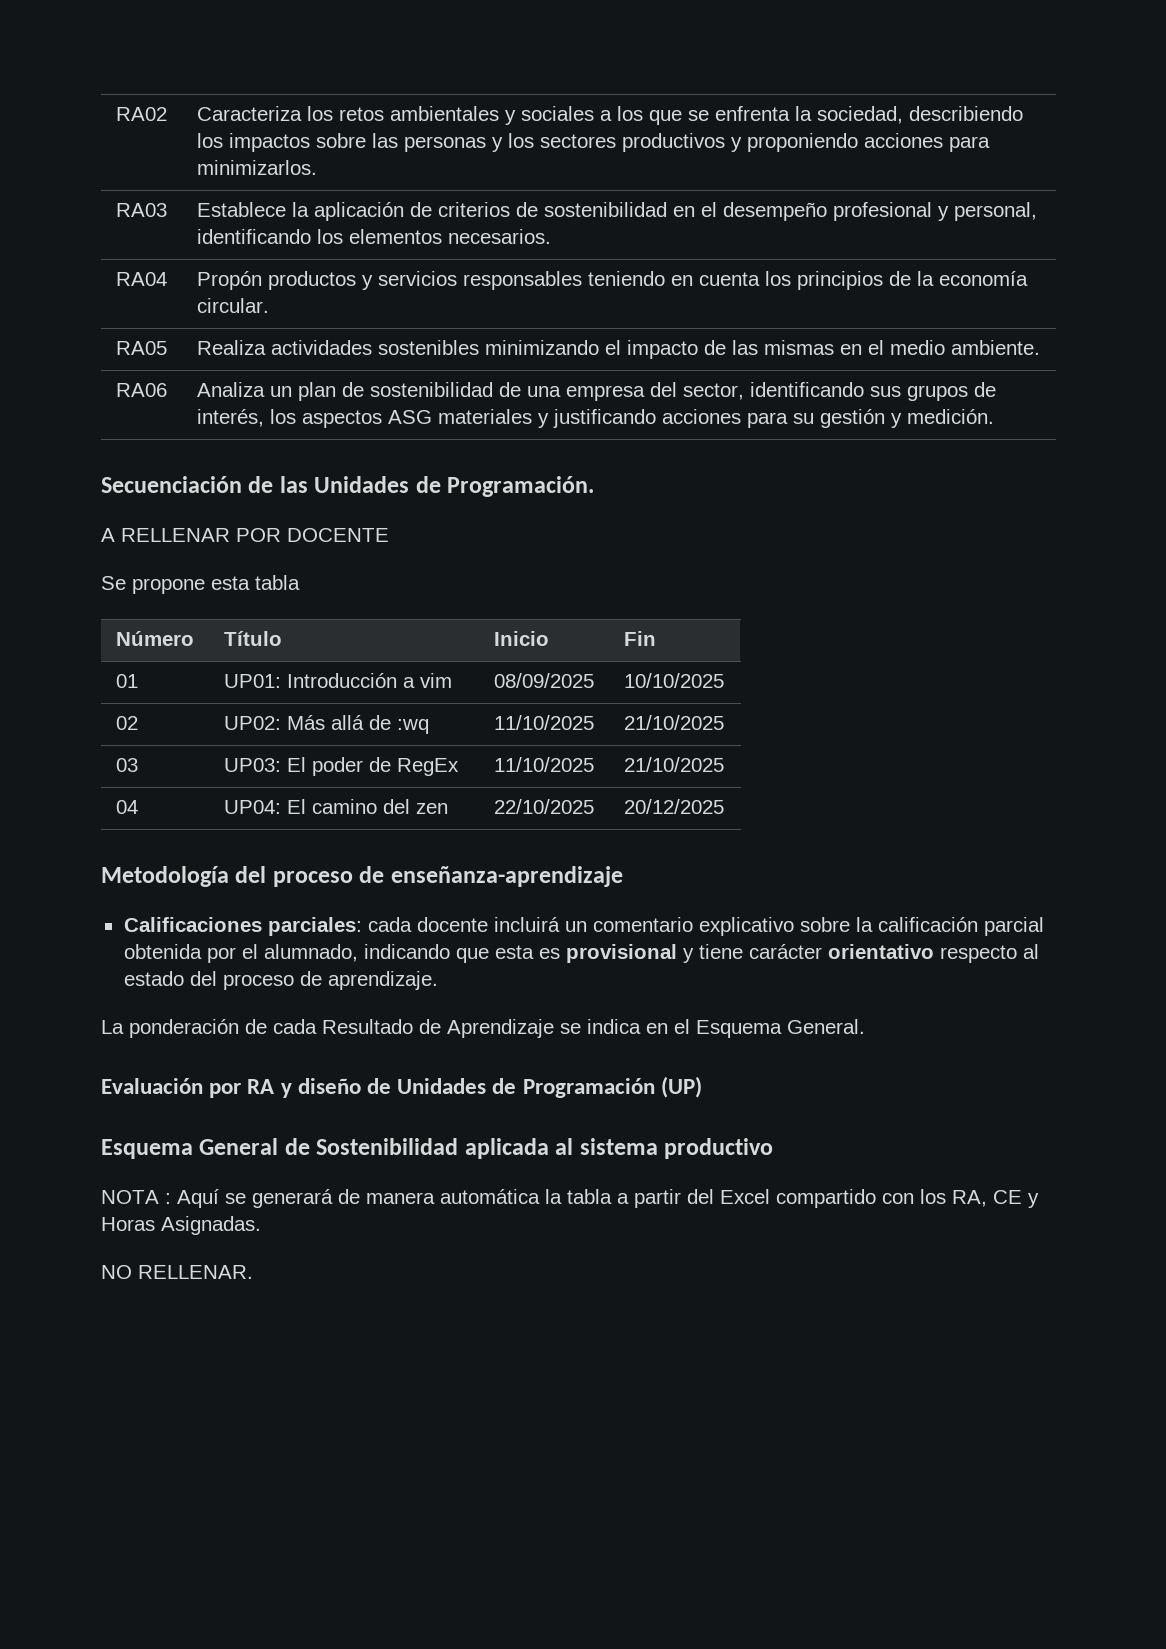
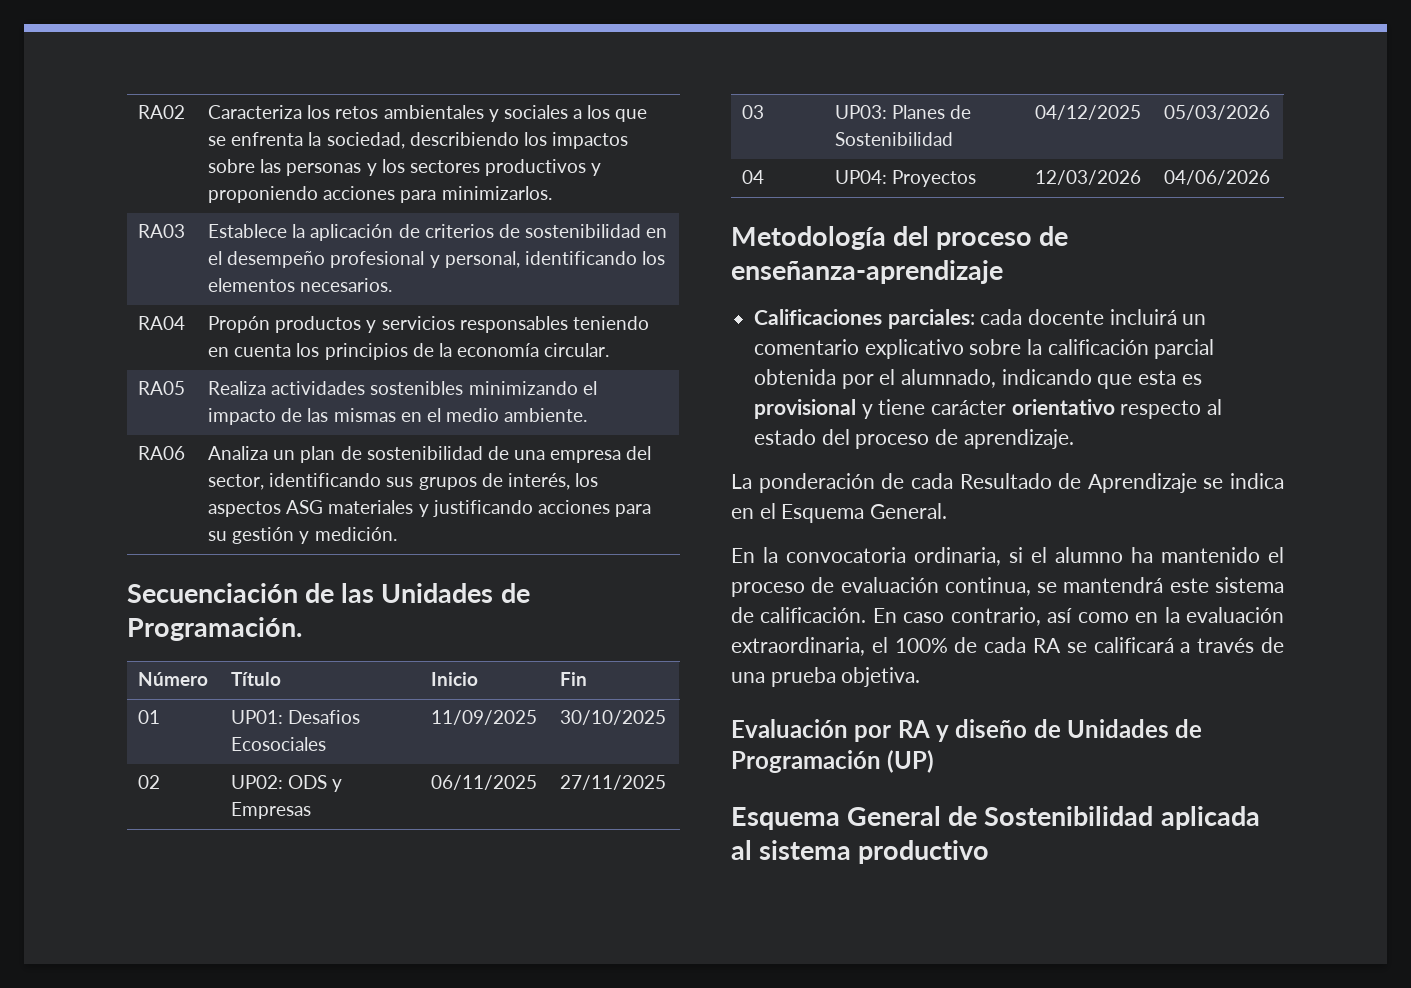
[101,528,389,542] [101,575,300,594] // A RELLENAR POR DOCENTE // Se propone esta tabla -> (302, 629) none
[286,673,452,688] [493,673,594,688] [623,673,724,688] [115,716,138,730] [223,715,429,734] [493,715,594,730] [623,715,724,730] [115,758,138,772] [223,757,459,776] [493,757,594,772] [623,757,724,772] [115,800,138,814] [223,799,448,814] [493,799,594,814] [623,799,724,814] Introducción a vim | 08/09/2025 | 10/10/2025 // 02 | UP02: Más allá de :wq | 11/10/2025 | 21/10/2025 // 03 | UP03: El poder de RegEx | 11/10/2025 | 21/10/2025 // 04 | UP04: El camino del zen | 22/10/2025 | 20/12/2025 -> [288,710,361,724] [231,737,327,751] [431,710,538,725] [560,710,667,725] [138,775,161,789] [231,775,343,792] [231,802,312,819] [431,775,538,790] [560,775,667,790] [742,105,765,119] [835,105,972,119] [835,132,954,146] [1035,105,1142,120] [1164,105,1271,120] [742,170,765,184] [835,170,977,187] [1035,170,1142,185] [1164,170,1271,185] Desafios Ecosociales | 11/09/2025 | 30/10/2025 // 02 | UP02: ODS y Empresas | 06/11/2025 | 27/11/2025 // 03 | UP03: Planes de Sostenibilidad | 04/12/2025 | 05/03/2026 // 04 | UP04: Proyectos | 12/03/2026 | 04/06/2026
(865, 1026) none -> [731,547,1284,566] [731,577,1284,597] [731,607,1284,626] [731,637,1284,656] [731,667,921,687] // En la convocatoria ordinaria, si el alumno ha mantenido el proceso de evaluación continua, se mantendrá este sistema de calificación. En caso contrario, así como en la evaluación extraordinaria, el 100% de cada RA se calificará a través de una prueba objetiva.
[101,1189,1039,1208] [101,1216,261,1235] [101,1265,253,1279] // NOTA : Aquí se generará de manera automática la tabla a partir del Excel compartido con los RA, CE y Horas Asignadas. // NO RELLENAR. -> (990, 852) none

